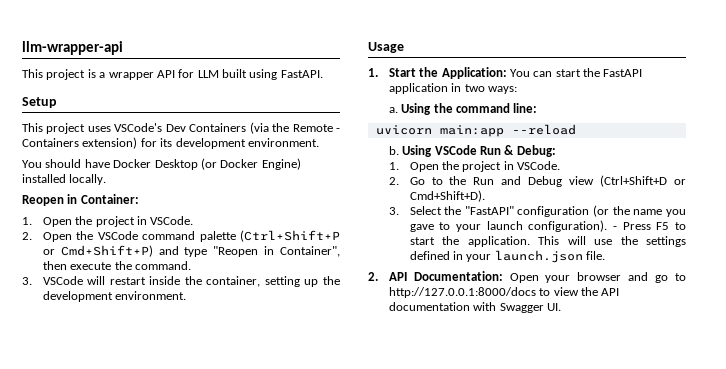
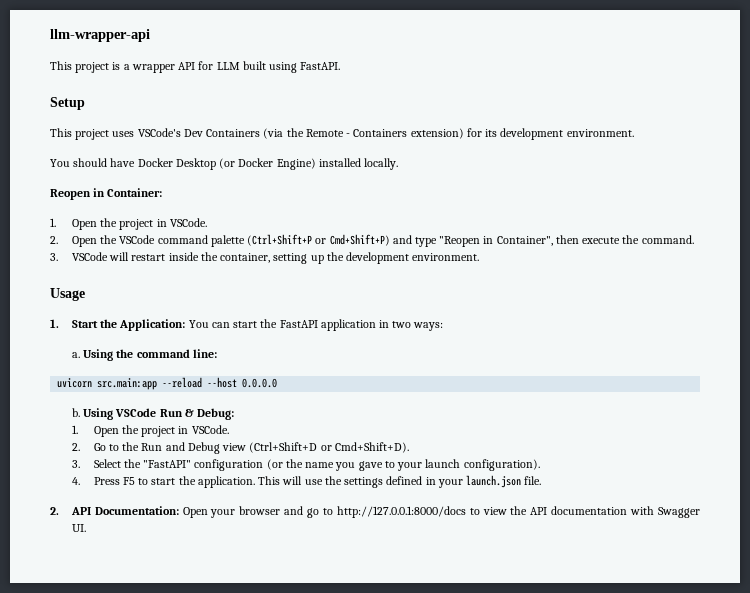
[439,125,504,137] main:app -> [97,378,158,390] src.main:app
(576, 129) none -> [207,377,278,388] --host 0.0.0.0
[612,226,617,230] - -> [71,477,80,485] // 4.

